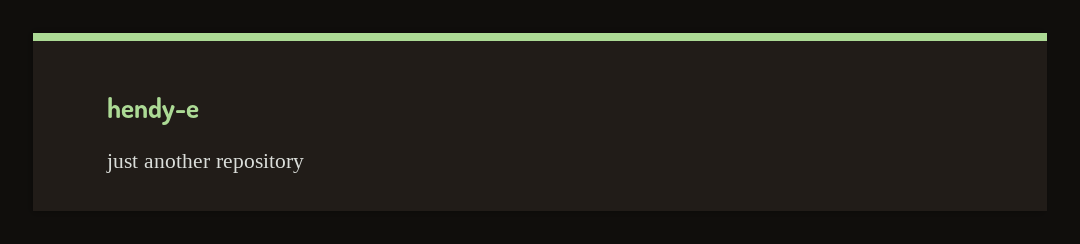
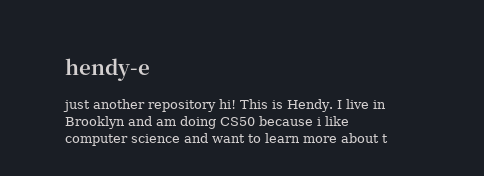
(304, 163) none -> [219,99,386,112] [65,116,349,129] [65,133,388,146] hi! This is Hendy. I live in Brooklyn and am doing CS50 because i like computer science and want to learn more about t

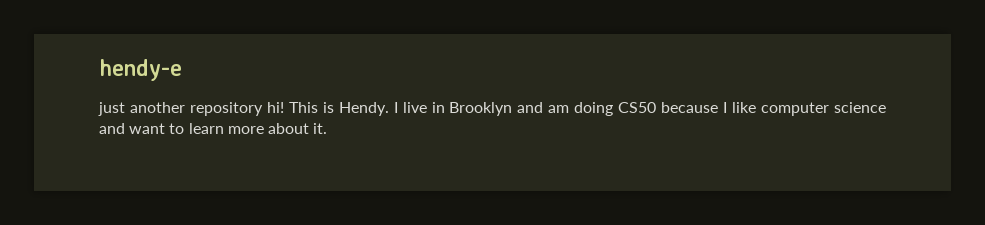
[317,117,321,126] i -> [723,102,728,113] I
[382,134,388,143] t -> [313,123,328,134] it.

